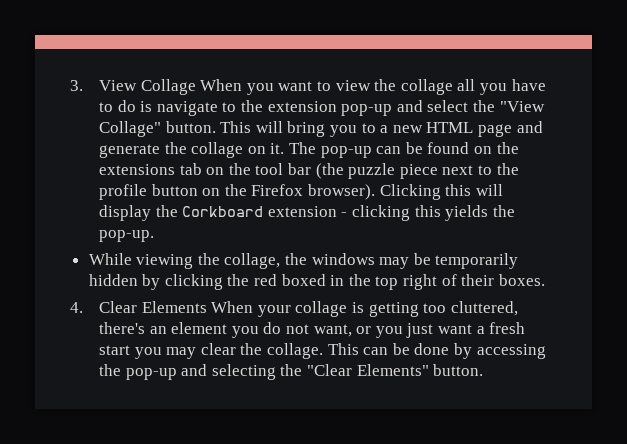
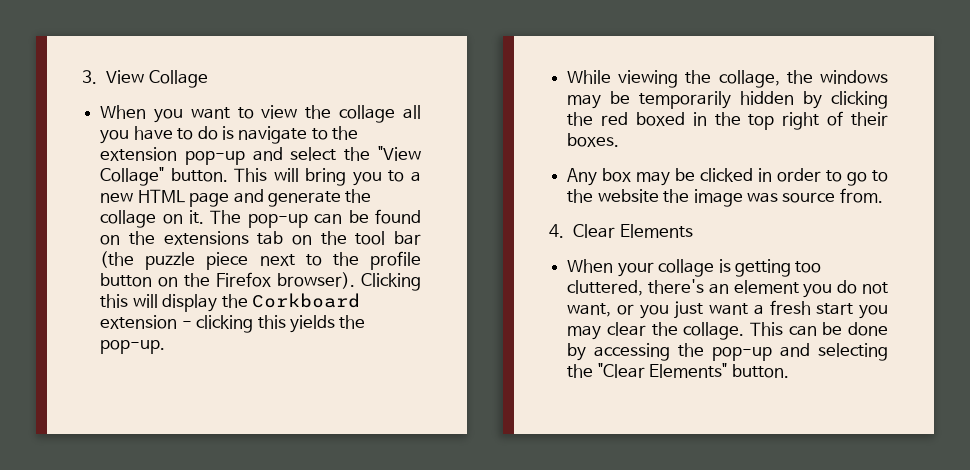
(196, 87) none -> (208, 79) //
(545, 280) none -> [567,168,889,186] [567,188,883,207] // Any box may be clicked in order to go to the website the image was source from.
(207, 307) none -> (693, 231) //

